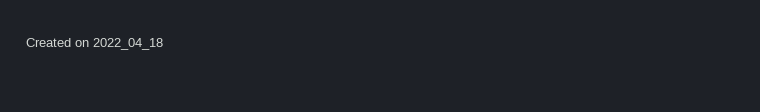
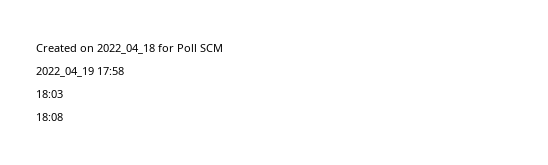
(163, 44) none -> [158,44,223,52] [36,67,124,77] [36,90,63,98] [36,113,63,121] for Poll SCM // 2022_04_19 17:58 // 18:03 // 18:08

